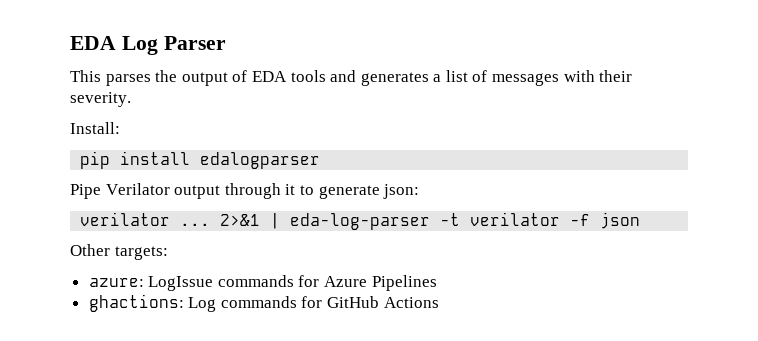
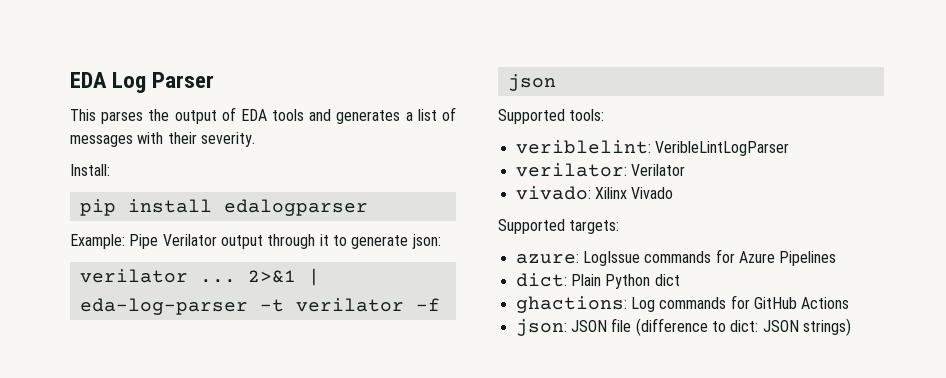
(321, 160) none -> [70,234,125,249] Example:
[70,244,110,256] Other -> [498,109,605,124] [515,140,789,156] [515,163,685,177] [515,186,674,200] [498,219,565,234] Supported tools: // veriblelint: VeribleLintLogParser // verilator: Verilator // vivado: Xilinx Vivado // Supported
(437, 283) none -> [515,273,680,289] // dict: Plain Python dict
(439, 302) none -> [515,318,851,336] // json: JSON file (difference to dict: JSON strings)

